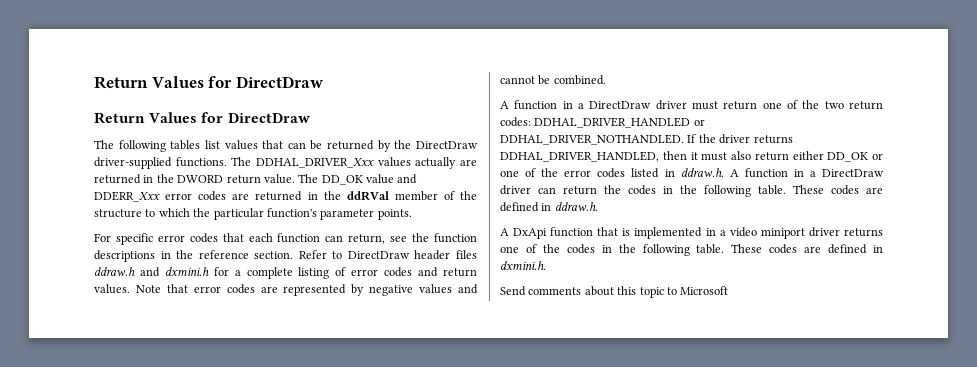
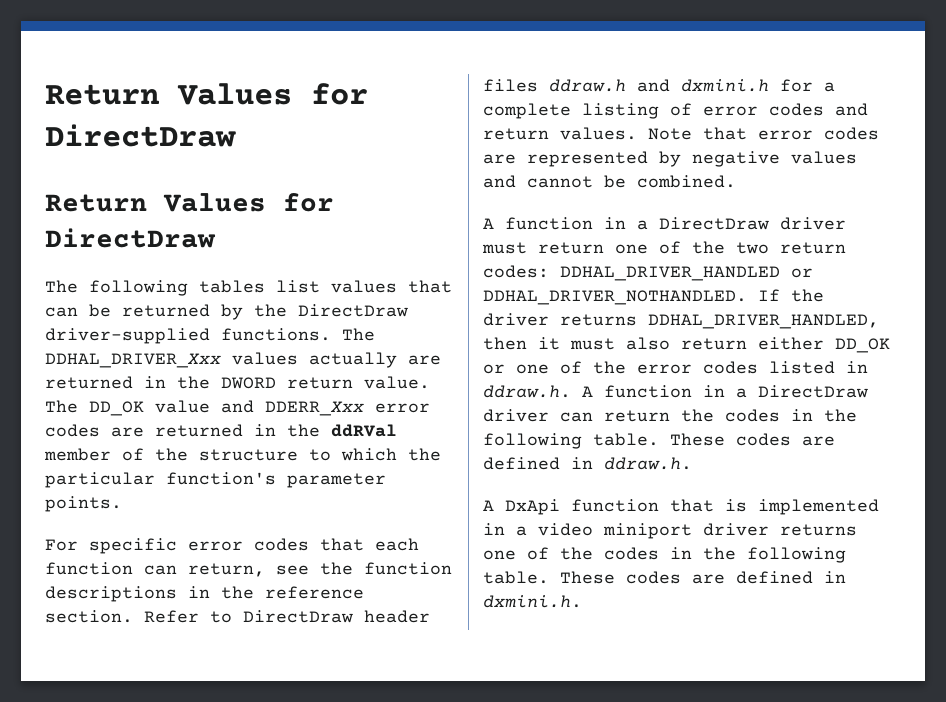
[500,286,729,298] // Send comments about this topic to Microsoft -> (582, 601) none

